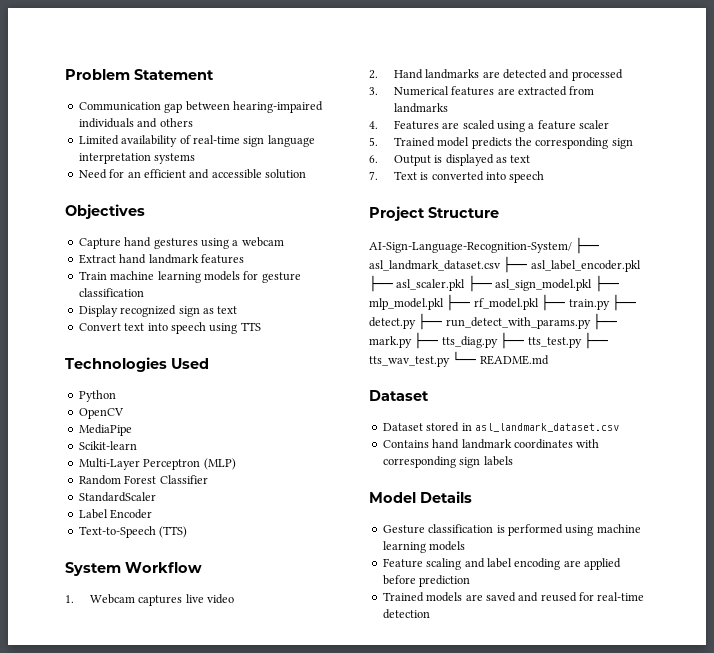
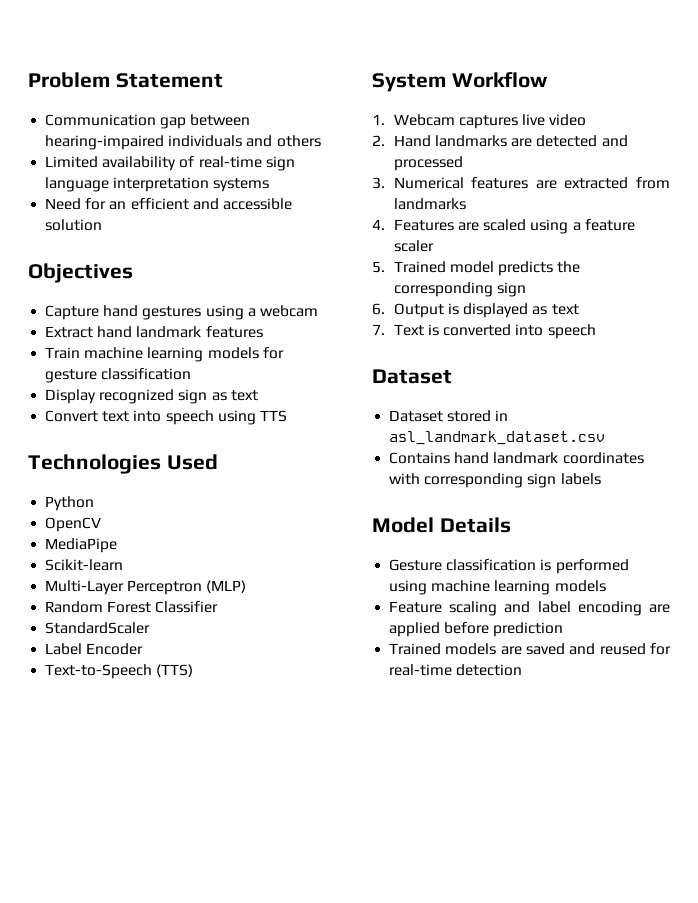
[369,206,499,221] [369,237,600,254] [369,256,641,273] [369,275,619,292] [369,294,636,311] [369,313,618,330] [369,332,608,349] [369,351,549,367] // Project Structure // AI-Sign-Language-Recognition-System/ ├── asl_landmark_dataset.csv ├── asl_label_encoder.pkl ├── asl_scaler.pkl ├── asl_sign_model.pkl ├── mlp_model.pkl ├── rf_model.pkl ├── train.py ├── detect.py ├── run_detect_with_params.py ├── mark.py ├── tts_diag.py ├── tts_test.py ├── tts_wav_test.py └── README.md -> (596, 331) none

